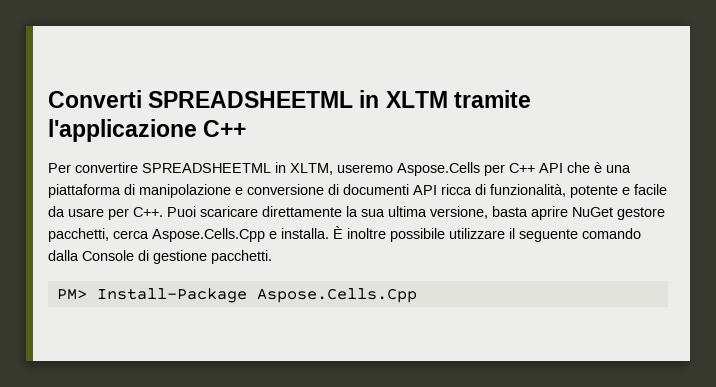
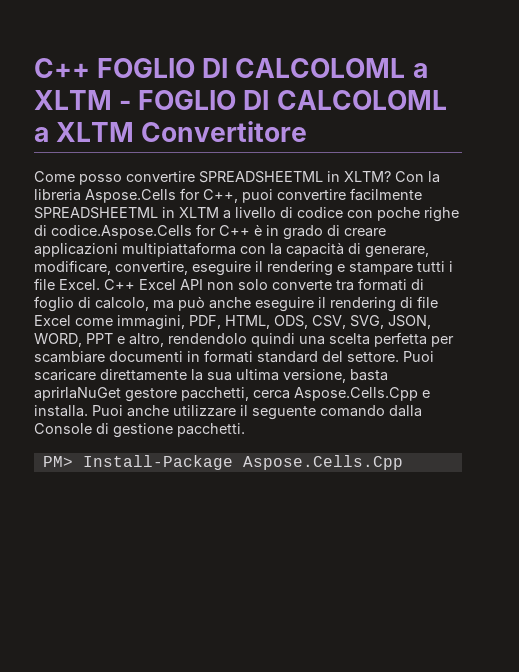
[48,90,531,108] [48,119,247,142] [48,162,631,176] [48,184,667,198] [48,206,163,220] Converti SPREADSHEETML in XLTM tramite l'applicazione C++ // Per convertire SPREADSHEETML in XLTM, useremo Aspose.Cells per C++ API che è una piattaforma di manipolazione e conversione di documenti API ricca di funzionalità, potente e facile da usare per C++. -> [34,58,428,78] [34,90,447,110] [34,121,308,142] [34,171,440,185] [34,188,422,203] [34,207,459,222] [34,224,386,240] [34,242,429,258] [34,260,453,276] [34,278,424,291] [34,296,438,312] [34,315,431,330] [34,332,454,347] [34,350,399,363] C++ FOGLIO DI CALCOLOML a XLTM - FOGLIO DI CALCOLOML a XLTM Convertitore // Come posso convertire SPREADSHEETML in XLTM? Con la libreria Aspose.Cells for C++, puoi convertire facilmente SPREADSHEETML in XLTM a livello di codice con poche righe di codice.Aspose.Cells for C++ è in grado di creare applicazioni multipiattaforma con la capacità di generare, modificare, convertire, eseguire il rendering e stampare tutti i file Excel. C++ Excel API non solo converte tra formati di foglio di calcolo, ma può anche eseguire il rendering di file Excel come immagini, PDF, HTML, ODS, CSV, SVG, JSON, WORD, PPT e altro, rendendolo quindi una scelta perfetta per scambiare documenti in formati standard del settore.
[531,206,613,220] aprire NuGet -> [34,387,121,401] aprirlaNuGet
[333,226,445,242] È inoltre possibile -> [92,405,169,417] Puoi anche

